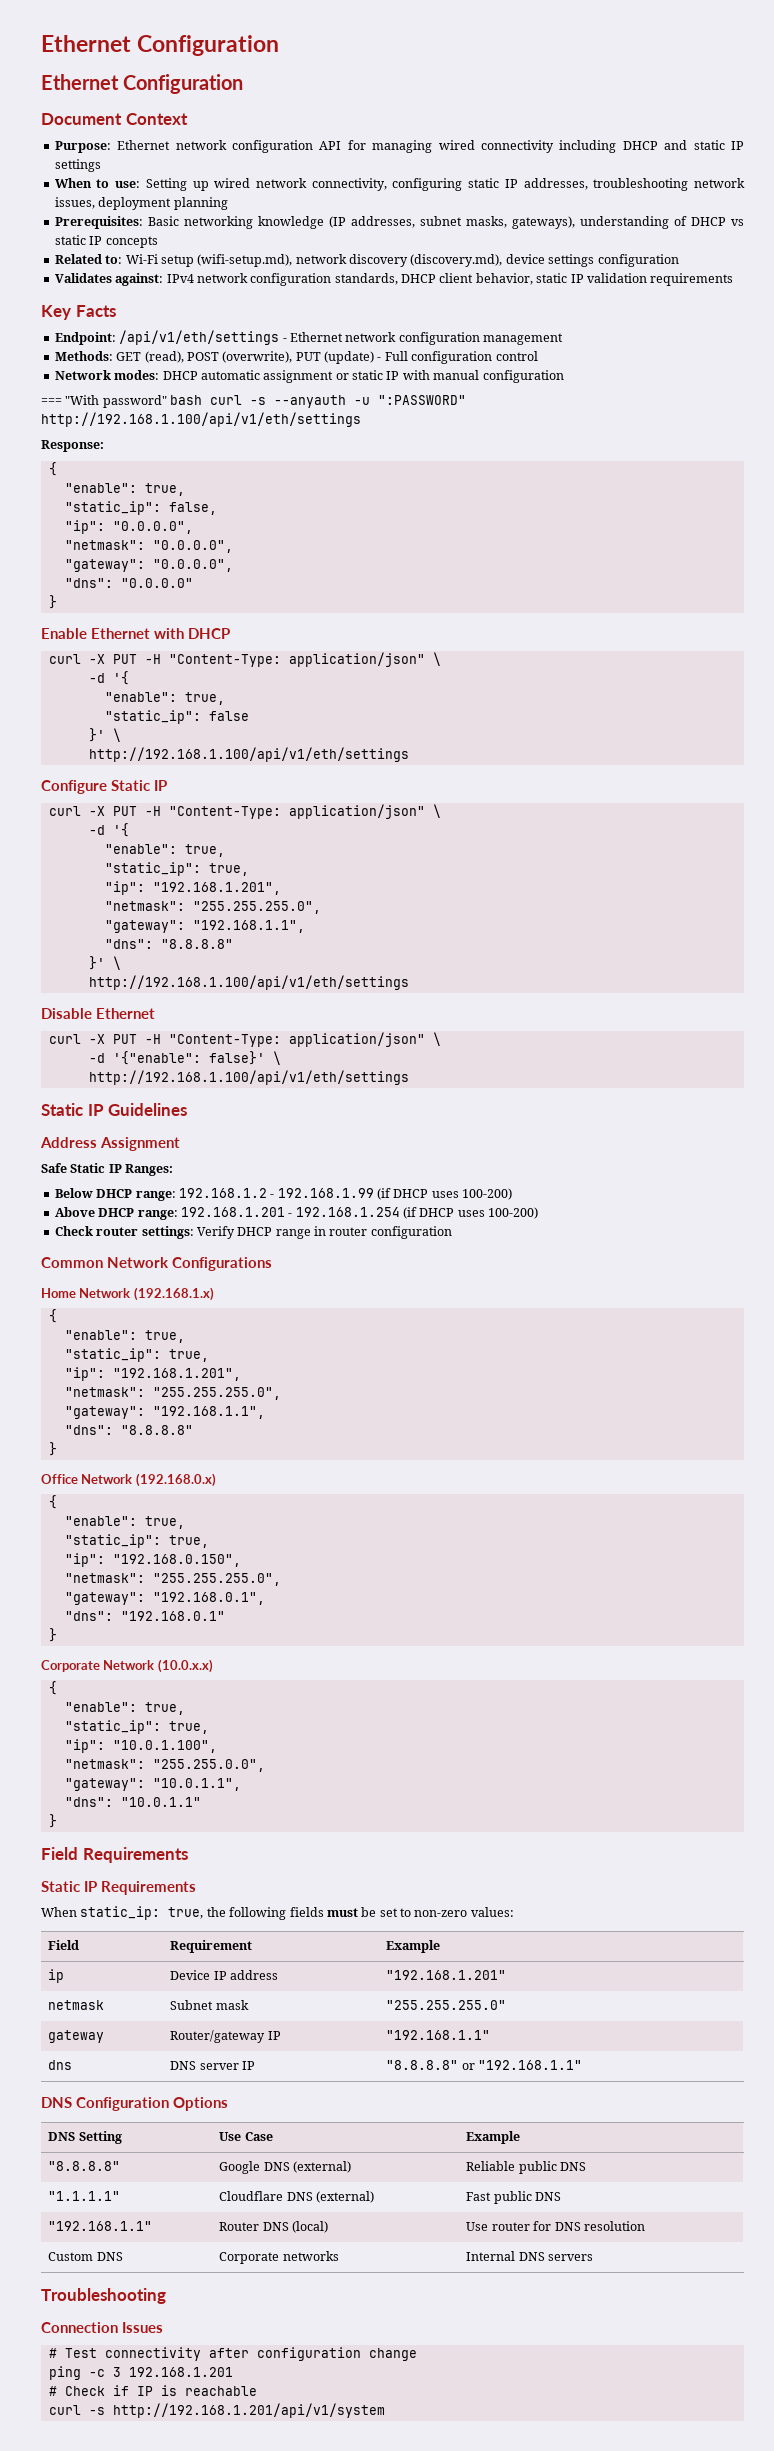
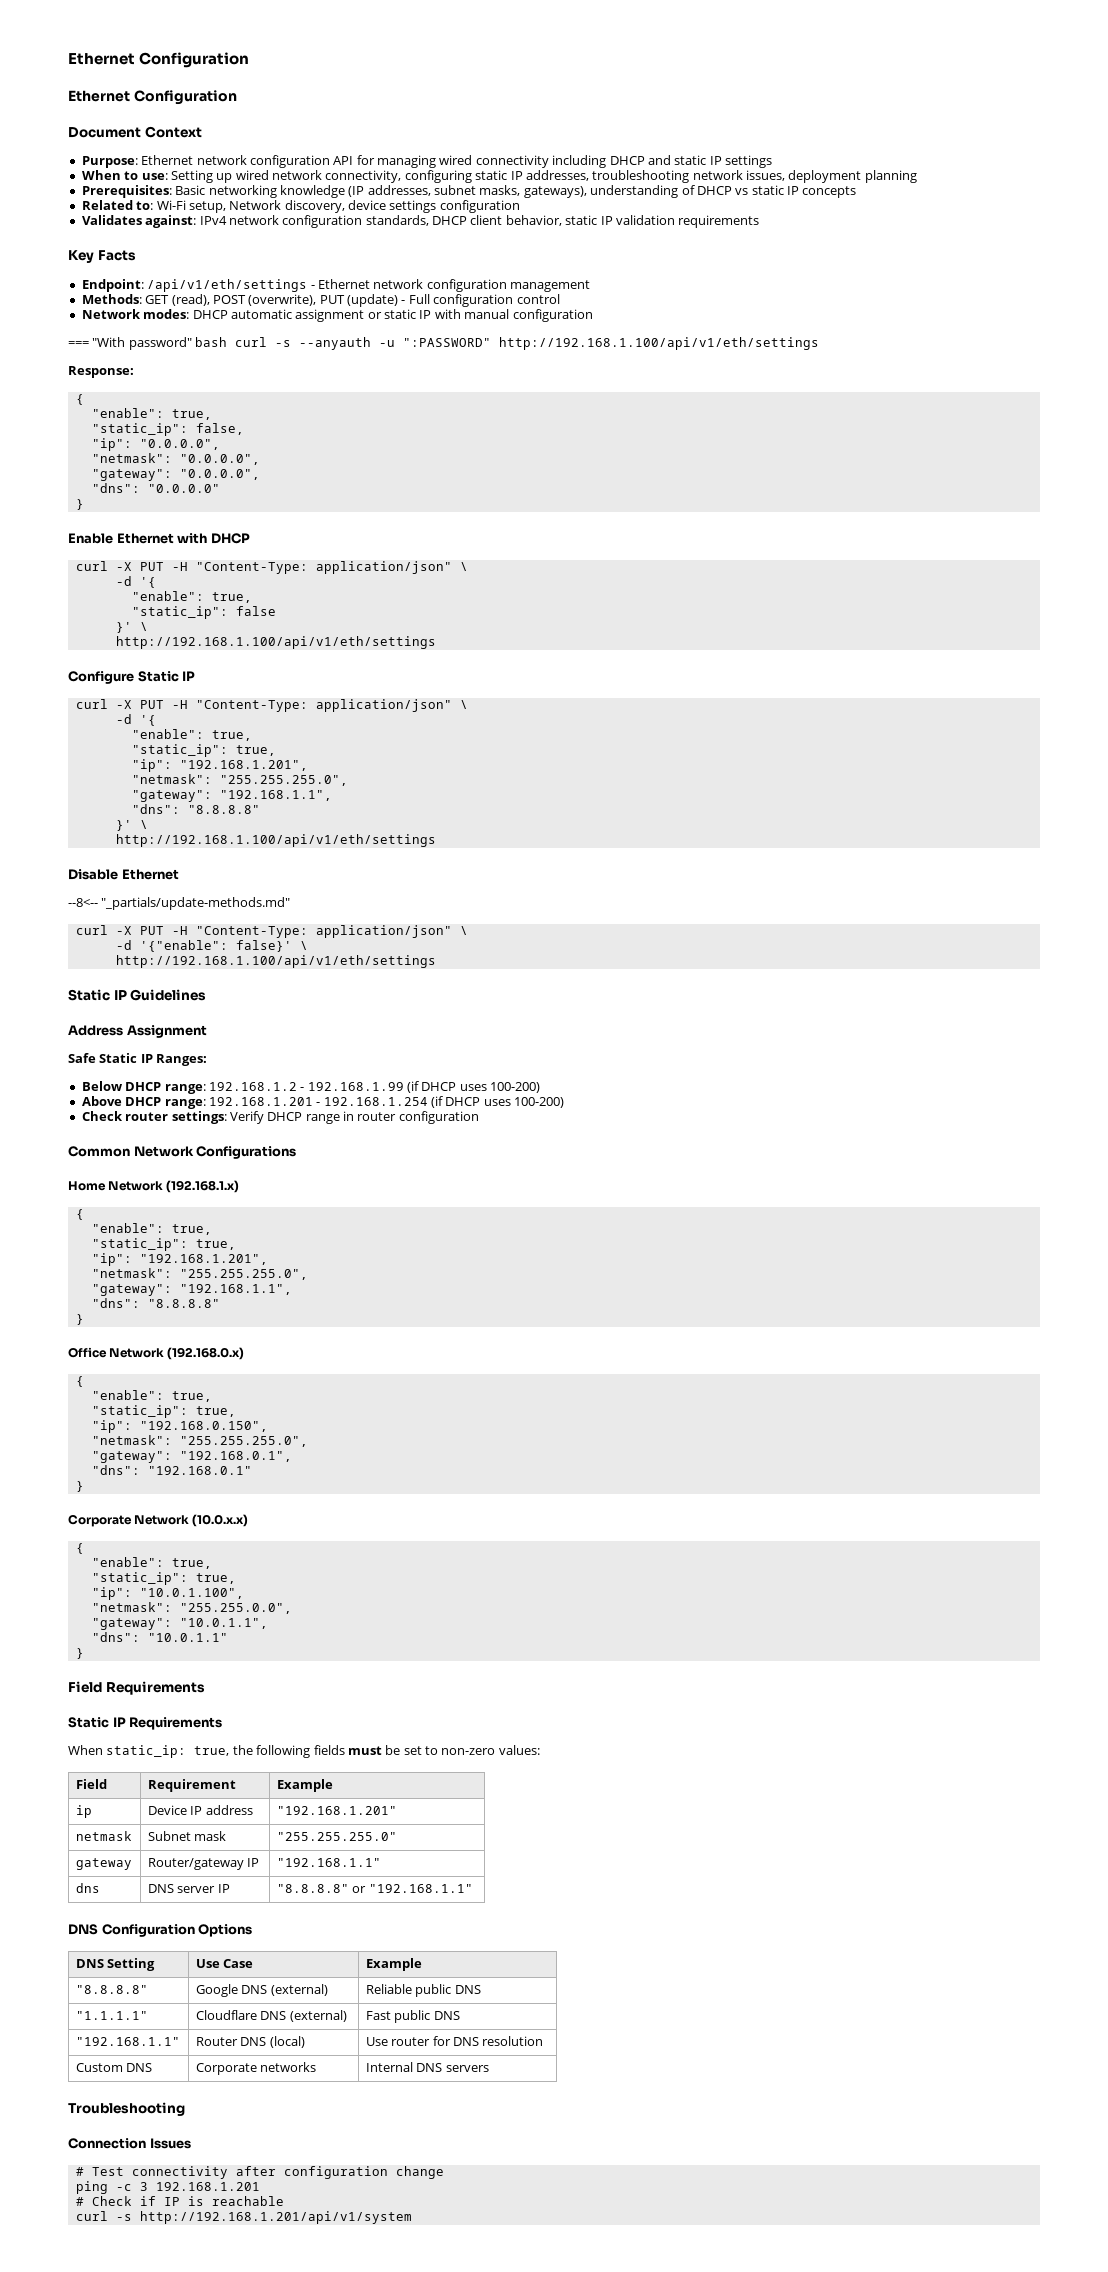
[160,254,503,267] setup (wifi-setup.md), network discovery (discovery.md), -> [188,200,345,213] setup, Network discovery,
(155, 1013) none -> [68,897,291,910] // --8<-- "_partials/update-methods.md"

